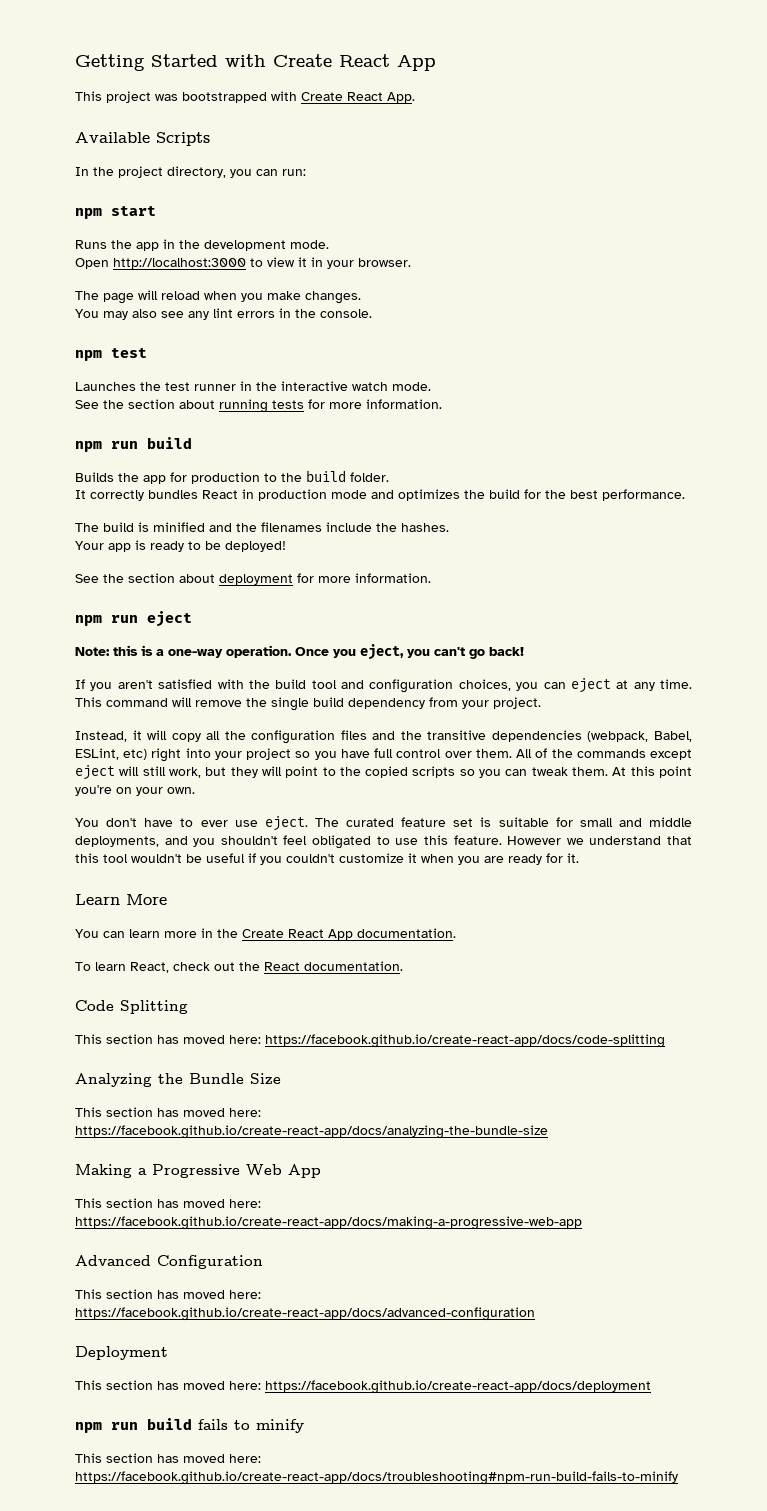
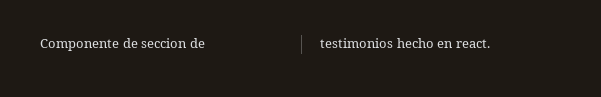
[75,54,436,71] [75,91,415,103] [75,132,210,146] [75,166,306,178] [75,206,156,219] [75,239,329,251] [75,257,411,269] [75,290,361,304] [75,308,372,320] [75,348,147,361] [75,381,431,391] [75,399,442,413] [75,437,192,452] [75,470,389,484] [75,489,685,501] [75,522,449,532] [75,540,286,552] [75,573,431,585] [75,611,192,627] [75,644,524,660] [75,678,692,693] [75,697,541,711] [75,730,693,744] [75,748,693,762] [75,765,692,780] [75,785,195,796] [75,816,692,831] [75,835,693,849] [75,853,579,865] [75,894,167,905] [75,928,456,940] [75,961,403,973] [75,1000,188,1014] [75,1034,665,1048] [75,1073,281,1087] [75,1107,261,1117] [75,1125,548,1139] [75,1164,321,1178] [75,1198,261,1208] [75,1216,582,1230] [75,1255,263,1269] [75,1289,261,1299] [75,1307,535,1321] [75,1346,168,1360] [75,1380,651,1394] [75,1418,304,1433] [75,1453,261,1463] [75,1471,678,1485] Getting Started with Create React App // This project was bootstrapped with Create React App. // Available Scripts // In the project directory, you can run: // npm start // Runs the app in the development mode. // Open http://localhost:3000 to view it in your browser. // The page will reload when you make changes. // You may also see any lint errors in the console. // npm test // Launches the test runner in the interactive watch mode. // See the section about running tests for more information. // npm run build // Builds the app for production to the build folder. // It correctly bundles React in production mode and optimizes the build for the best performance. // The build is minified and the filenames include the hashes. // Your app is ready to be deployed! // See the section about deployment for more information. // npm run eject // Note: this is a one-way operation. Once you eject, you can't go back! // If you aren't satisfied with the build tool and configuration choices, you can eject at any time. This command will remove the single build dependency from your project. // Instead, it will copy all the configuration files and the transitive dependencies (webpack, Babel, ESLint, etc) right into your project so you have full control over them. All of the commands except eject will still work, but they will point to the copied scripts so you can tweak them. At this point you're on your own. // You don't have to ever use eject. The curated feature set is suitable for small and middle deployments, and you shouldn't feel obligated to use this feature. However we understand that this tool wouldn't be useful if you couldn't customize it when you are ready for it. // Learn More // You can learn more in the Create React App documentation. // To learn React, check out the React documentation. // Code Splitting // This section has moved here: https://facebook.github.io/create-react-app/docs/code-splitting // Analyzing the Bundle Size // This section has moved here: https://facebook.github.io/create-react-app/docs/analyzing-the-bundle-size // Making a Progressive Web App // This section has moved here: https://facebook.github.io/create-react-app/docs/making-a-progressive-web-app // Advanced Configuration // This section has moved here: https://facebook.github.io/create-react-app/docs/advanced-configuration // Deployment // This section has moved here: https://facebook.github.io/create-react-app/docs/deployment // npm run build fails to minify // This section has moved here: https://facebook.github.io/create-react-app/docs/troubleshooting#npm-run-build-fails-to-minify -> [40,38,490,51] Componente de seccion de testimonios hecho en react.

